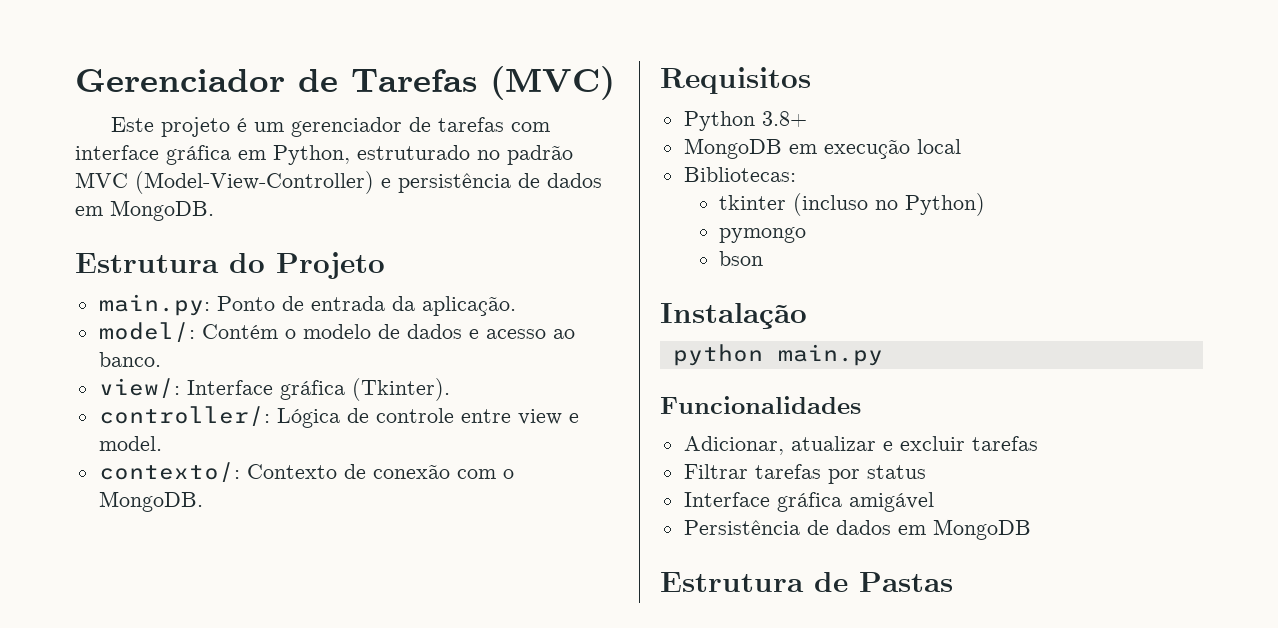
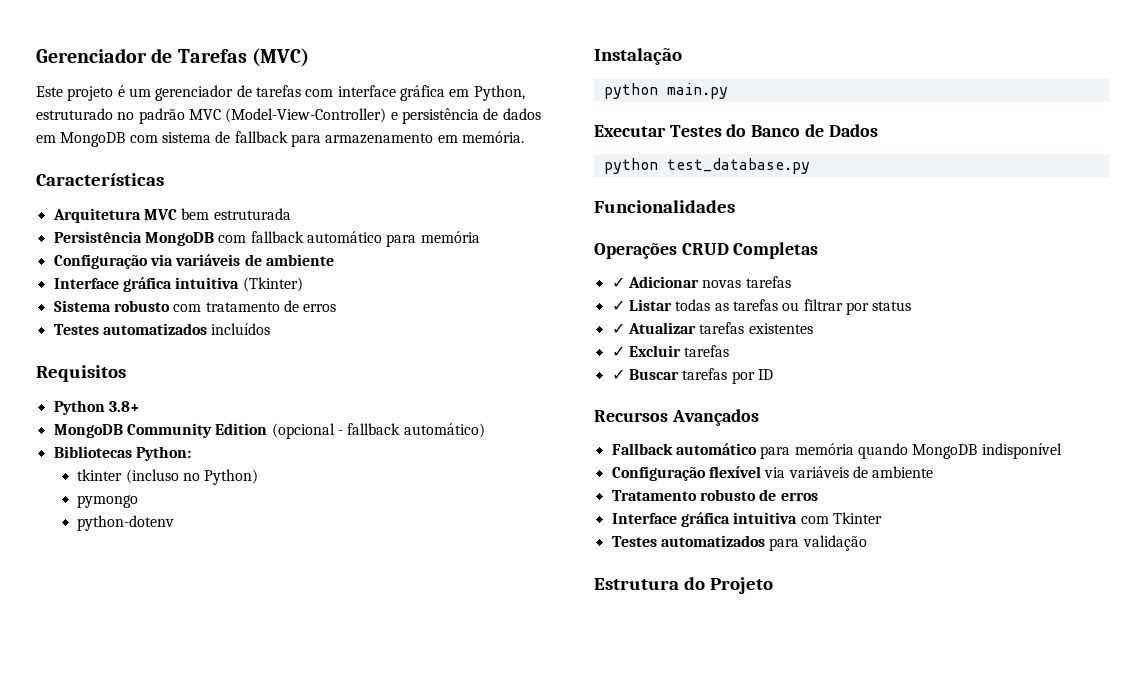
[110,200,214,221] [75,252,385,279] [98,294,516,316] [98,322,575,342] [98,352,161,367] [98,378,450,401] [98,406,579,428] [98,436,162,451] [98,462,514,482] [98,491,203,512] [660,67,811,94] [683,111,807,131] [683,138,961,159] [683,167,796,182] MongoDB. // Estrutura do Projeto // main.py: Ponto de entrada da aplicação. // model/: Contém o modelo de dados e acesso ao banco. // view/: Interface gráfica (Tkinter). // controller/: Lógica de controle entre view e model. // contexto/: Contexto de conexão com o MongoDB. // Requisitos // Python 3.8+ // MongoDB em execução local // Bibliotecas: -> [60,131,524,147] [36,173,164,186] [52,208,291,223] [53,231,480,247] [53,254,334,269] [53,277,303,292] [53,300,337,312] [53,323,271,335] [36,365,126,382] [53,400,139,415] [53,423,485,439] [53,446,191,461] MongoDB com sistema de fallback para armazenamento em memória. // Características // Arquitetura MVC bem estruturada // Persistência MongoDB com fallback automático para memória // Configuração via variáveis de ambiente // Interface gráfica intuitiva (Tkinter) // Sistema robusto com tratamento de erros // Testes automatizados incluídos // Requisitos // Python 3.8+ // MongoDB Community Edition (opcional - fallback automático) // Bibliotecas Python:
[719,251,764,266] bson -> [77,515,175,531] python-dotenv
[660,396,861,414] [683,436,1038,455] [683,464,926,484] [683,492,934,512] [683,519,1031,540] [660,572,953,592] Funcionalidades // Adicionar, atualizar e excluir tarefas // Filtrar tarefas por status // Interface gráfica amigável // Persistência de dados em MongoDB // Estrutura de Pastas -> [594,124,878,137] [603,158,810,174] [594,200,735,213] [594,242,819,259] [611,276,791,288] [611,299,912,315] [611,322,813,334] [611,345,730,357] [611,368,773,384] [594,409,759,426] [611,443,1062,459] [611,466,934,481] [611,489,818,501] [611,512,882,527] [611,535,867,551] [594,577,773,594] Executar Testes do Banco de Dados // python test_database.py // Funcionalidades // Operações CRUD Completas // ✓ Adicionar novas tarefas // ✓ Listar todas as tarefas ou filtrar por status // ✓ Atualizar tarefas existentes // ✓ Excluir tarefas // ✓ Buscar tarefas por ID // Recursos Avançados // Fallback automático para memória quando MongoDB indisponível // Configuração flexível via variáveis de ambiente // Tratamento robusto de erros // Interface gráfica intuitiva com Tkinter // Testes automatizados para validação // Estrutura do Projeto

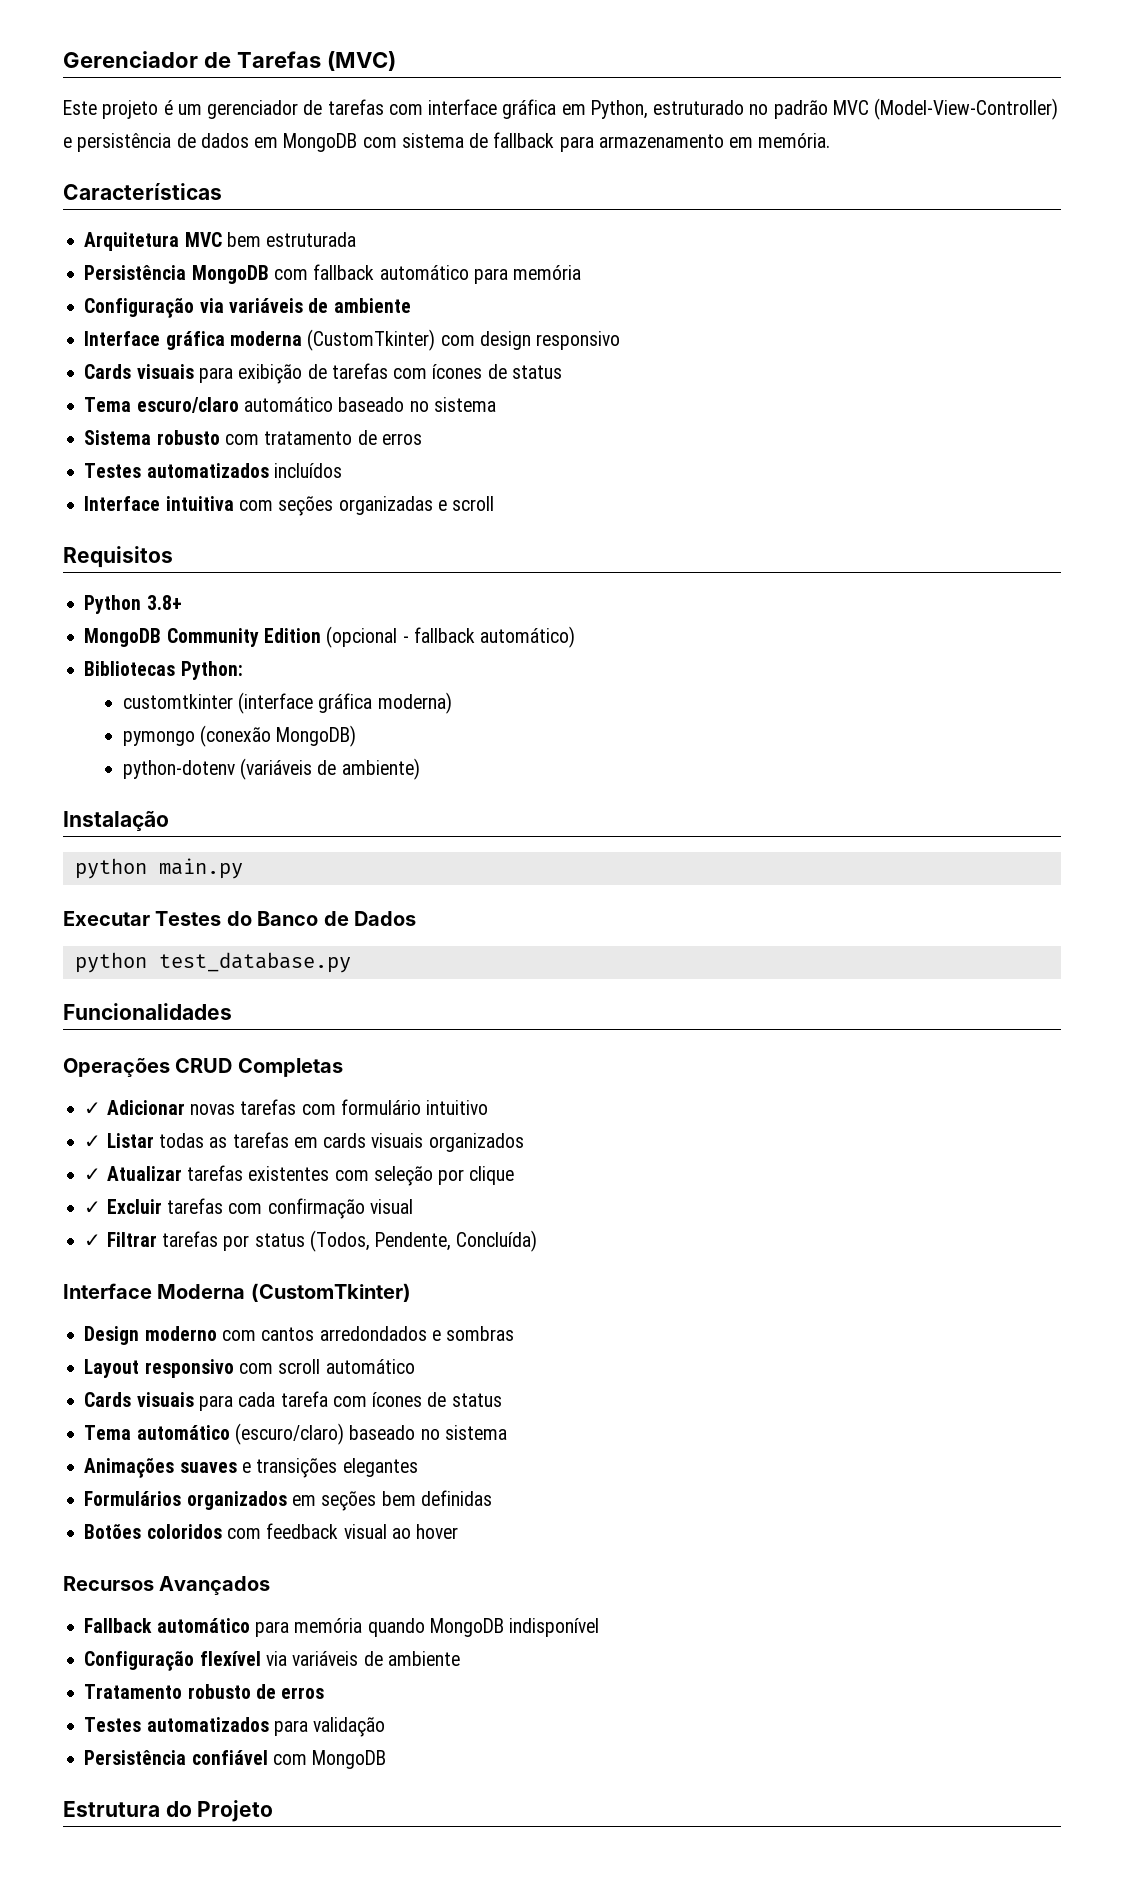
[175,277,303,292] intuitiva (Tkinter) -> [229,329,621,351] [84,363,562,384] [84,397,496,413] moderna (CustomTkinter) com design responsivo // Cards visuais para exibição de tarefas com ícones de status // Tema escuro/claro automático baseado no sistema
(271, 329) none -> [84,496,495,516] // Interface intuitiva com seções organizadas e scroll
[77,469,259,485] tkinter (incluso no Python) -> [122,692,452,714] customtkinter (interface gráfica moderna)
(139, 501) none -> [200,725,357,747] (conexão MongoDB)
(175, 523) none -> [240,758,420,780] (variáveis de ambiente)
(791, 282) none -> [301,1099,489,1115] com formulário intuitivo
[782,299,912,315] ou filtrar por status -> [293,1133,524,1152] em cards visuais organizados
(813, 328) none -> [334,1166,515,1186] com seleção por clique
[611,369,679,380] // ✓ Buscar -> [228,1198,413,1219] [84,1232,157,1247] com confirmação visual // ✓ Filtrar
[757,369,773,380] ID -> [254,1230,538,1252] [63,1283,411,1302] [84,1326,515,1345] [84,1359,415,1378] [84,1391,502,1411] [84,1423,507,1445] [84,1458,418,1478] [84,1490,492,1511] [84,1523,459,1539] status (Todos, Pendente, Concluída) // Interface Moderna (CustomTkinter) // Design moderno com cantos arredondados e sombras // Layout responsivo com scroll automático // Cards visuais para cada tarefa com ícones de status // Tema automático (escuro/claro) baseado no sistema // Animações suaves e transições elegantes // Formulários organizados em seções bem definidas // Botões coloridos com feedback visual ao hover
[611,512,882,527] // Interface gráfica intuitiva com Tkinter -> (325, 1693) none
(867, 543) none -> [84,1750,387,1769] // Persistência confiável com MongoDB

